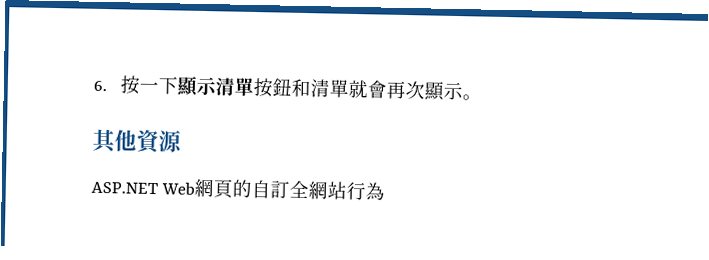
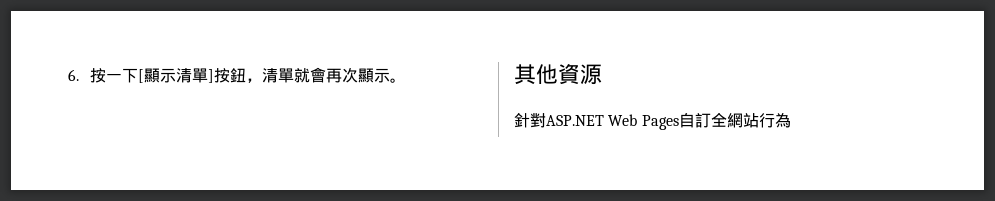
(179, 85) none -> [138,69,145,83] [
[252,77,312,98] 按鈕和 -> [208,68,263,83] ]按鈕，
(182, 141) none -> [514,112,546,128] 針對
[193,178,252,199] 網頁的 -> [641,115,679,130] Pages

